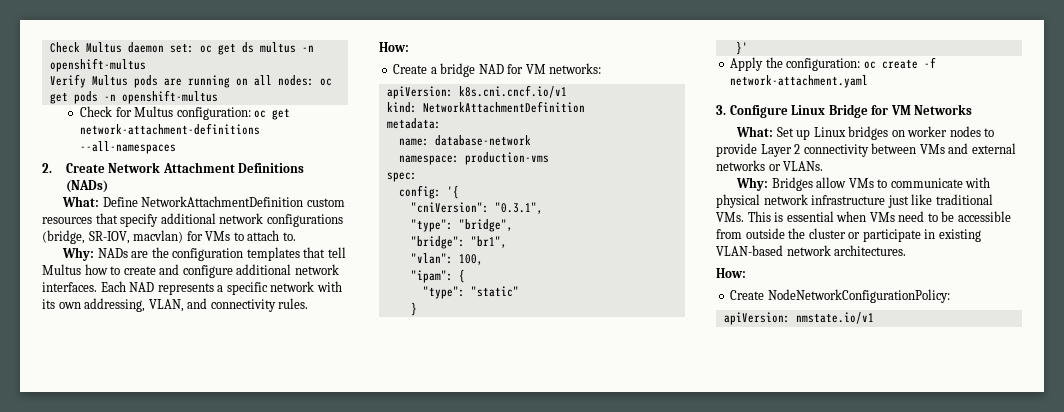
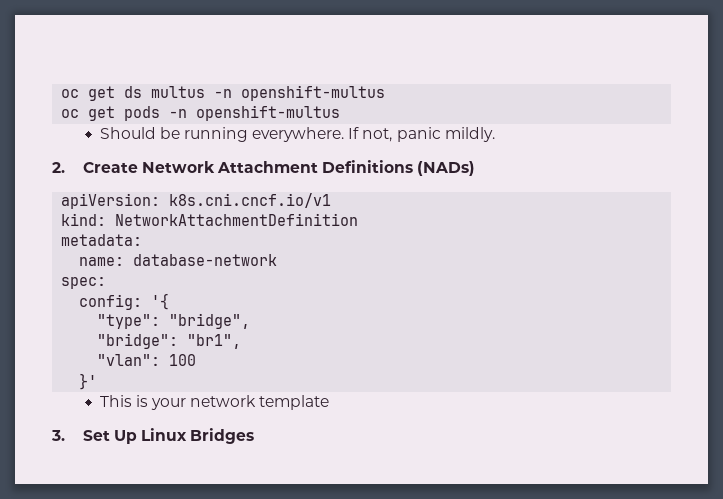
[49,42,194,53] Check Multus daemon set: -> (61, 93) none
[49,74,314,88] Verify Multus pods are running on all nodes: -> (386, 93) none
[80,106,291,120] [80,123,261,135] [80,141,177,154] Check for Multus configuration: oc get network-attachment-definitions --all-namespaces -> [99,127,495,142] Should be running everywhere. If not, panic mildly.
[62,196,345,207] [42,213,343,227] [42,230,296,244] [62,247,346,261] [42,264,339,278] [42,281,342,295] [42,298,309,312] [379,42,409,52] [393,63,602,77] // What: Define NetworkAttachmentDefinition custom resources that specify additional network configurations (bridge, SR-IOV, macvlan) for VMs to attach to. // Why: NADs are the configuration templates that tell Multus how to create and configure additional network interfaces. Each NAD represents a specific network with its own addressing, VLAN, and connectivity rules. // How: // Create a bridge NAD for VM networks: -> (476, 168) none
[398,152,549,165] // namespace: production-vms -> (278, 260) none
[410,202,543,214] // "cniVersion": "0.3.1", -> (170, 301) none
[458,254,483,265] [410,269,465,283] [422,286,519,299] [410,302,417,316] [735,41,748,55] [730,57,936,71] [730,75,869,88] [716,104,973,118] [736,126,995,140] [716,143,1016,157] [716,160,824,171] [736,177,991,191] [716,194,993,208] [716,211,1011,222] [716,228,981,242] [716,245,907,256] [716,268,746,278] [730,289,950,303] [723,312,874,325] 100, // "ipam": { // "type": "static" // } // }' // Apply the configuration: oc create -f network-attachment.yaml // 3. Configure Linux Bridge for VM Networks // What: Set up Linux bridges on worker nodes to provide Layer 2 connectivity between VMs and external networks or VLANs. // Why: Bridges allow VMs to communicate with physical network infrastructure just like traditional VMs. This is essential when VMs need to be accessible from outside the cluster or participate in existing VLAN-based network architectures. // How: // Create NodeNetworkConfigurationPolicy: // apiVersion: nmstate.io/v1 -> [169,354,197,366] [79,373,98,390] [99,395,330,410] [51,428,255,444] 100 // }' // This is your network template // 3. Set Up Linux Bridges

